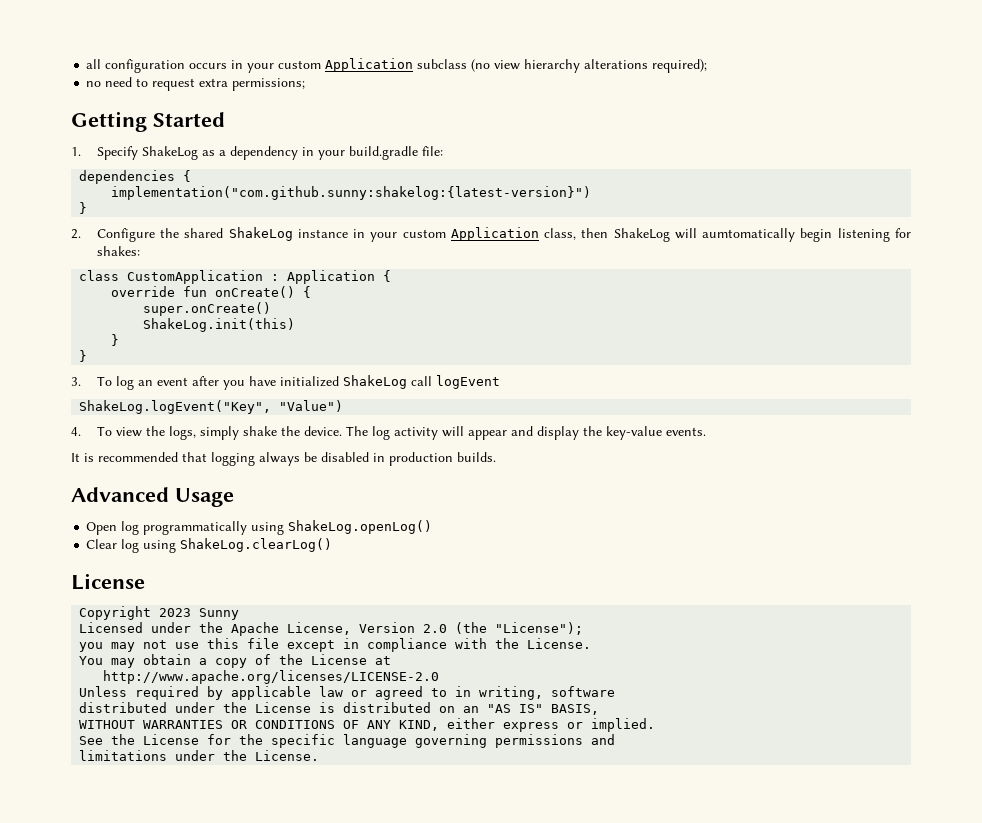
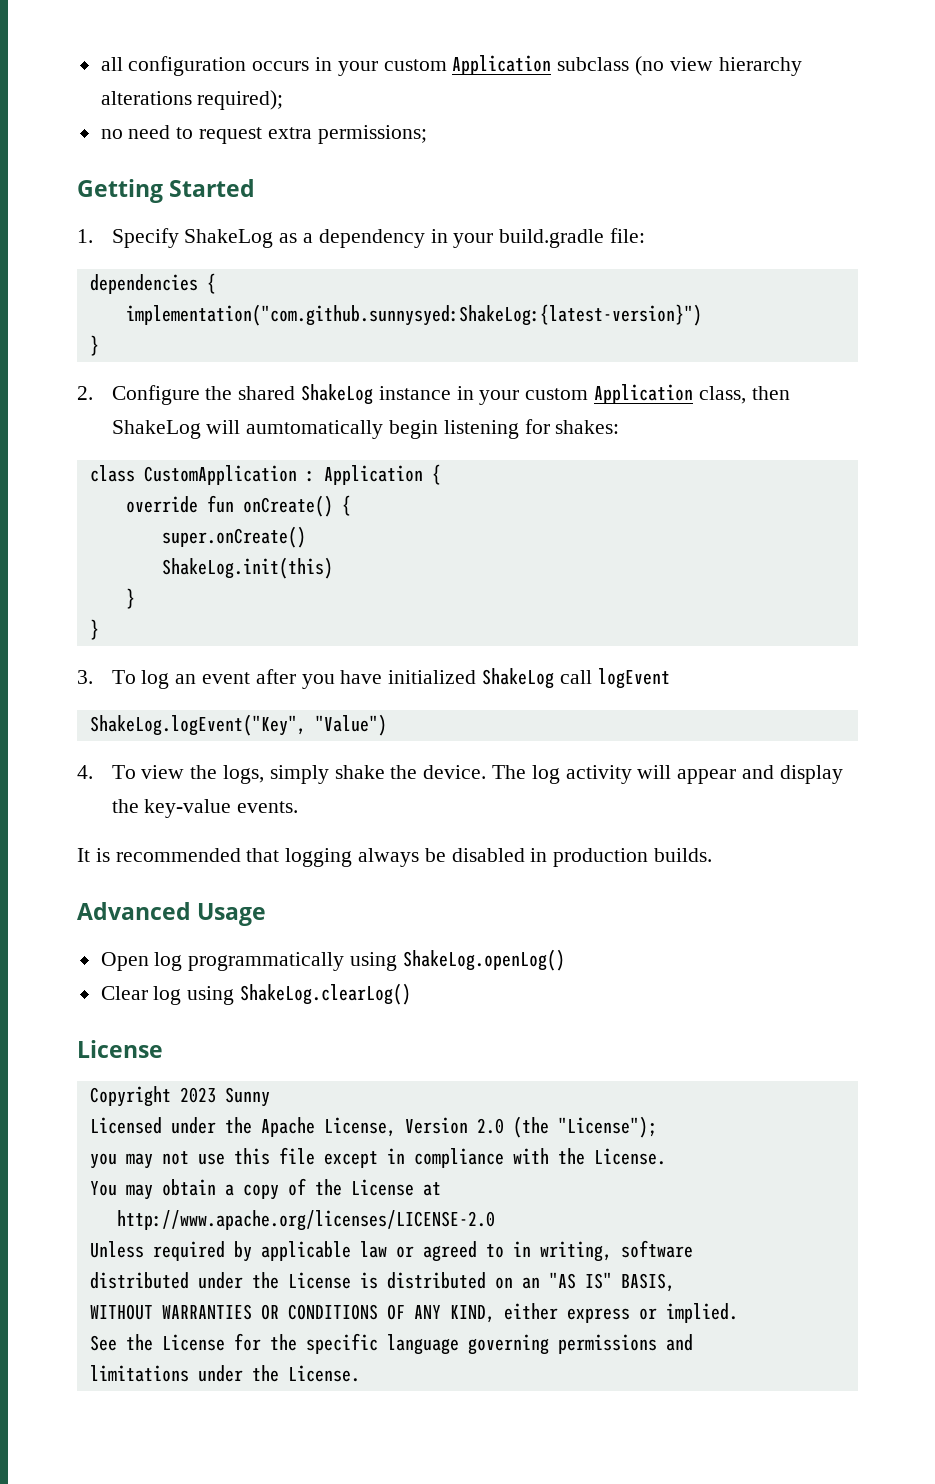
[111,186,592,200] implementation("com.github.sunny:shakelog:{latest-version}") -> [125,304,702,326] implementation("com.github.sunnysyed:ShakeLog:{latest-version}")

